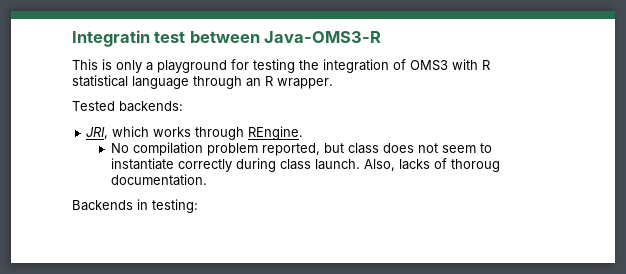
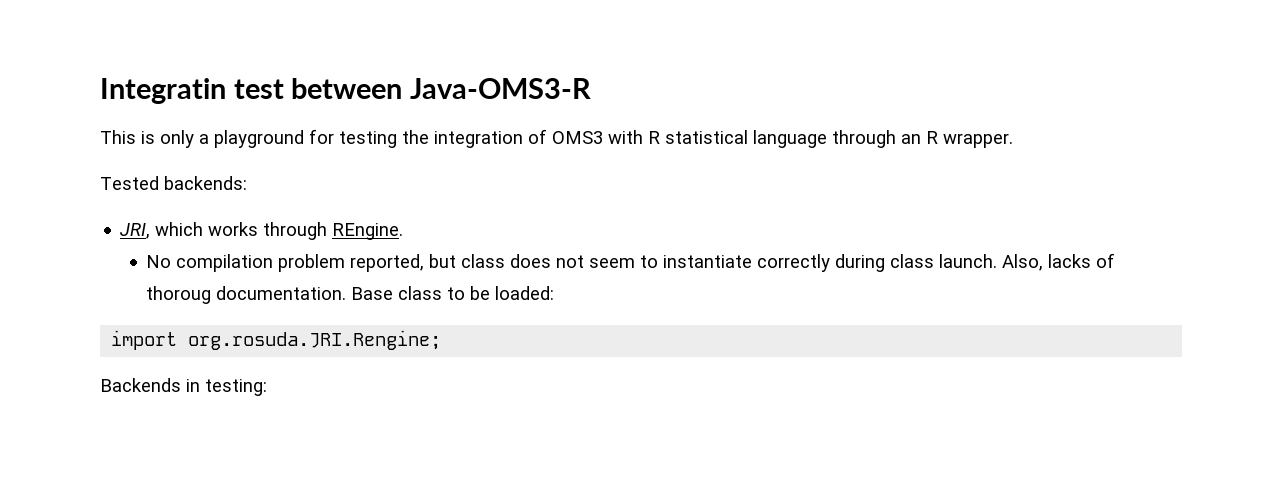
(208, 180) none -> [351,286,555,300] [111,330,442,350] Base class to be loaded: // import org.rosuda.JRI.Rengine;

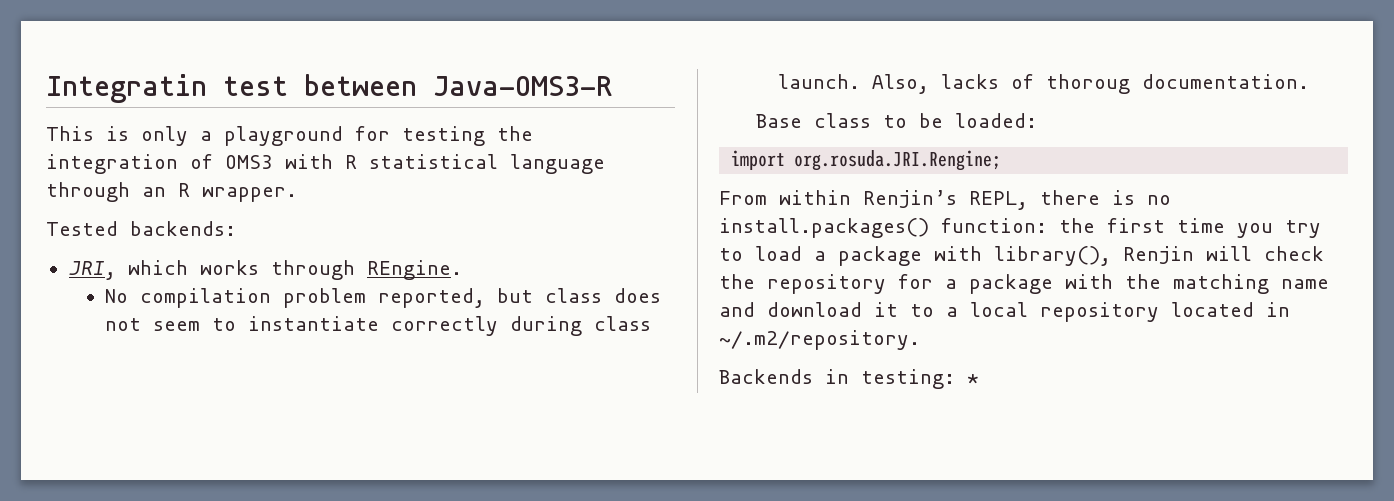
(347, 293) none -> (1310, 81) //
(442, 340) none -> [719,190,1171,210] [719,218,1321,238] [719,246,1324,266] [719,274,1329,294] [719,302,1290,322] [719,330,920,350] // From within Renjin’s REPL, there is no install.packages() function: the first time you try to load a package with library(), Renjin will check the repository for a package with the matching name and download it to a local repository located in ~/.m2/repository.
(267, 387) none -> [967,374,979,384] *

